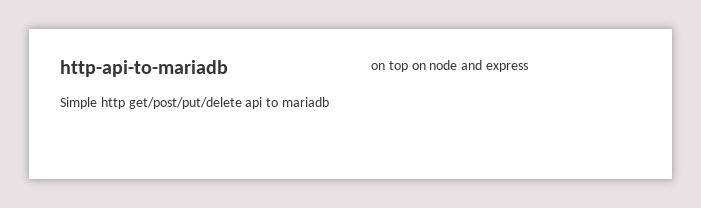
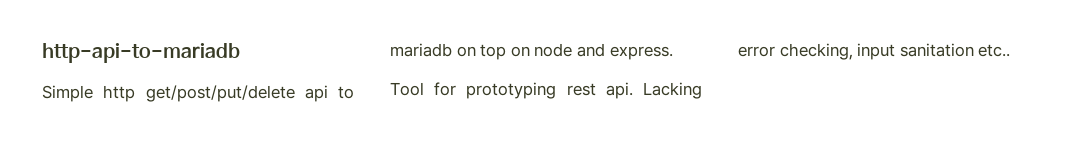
[485,63,528,72] express -> [609,46,673,60] [390,82,702,99] [738,43,1011,60] express. // Tool for prototyping rest api. Lacking error checking, input sanitation etc..

